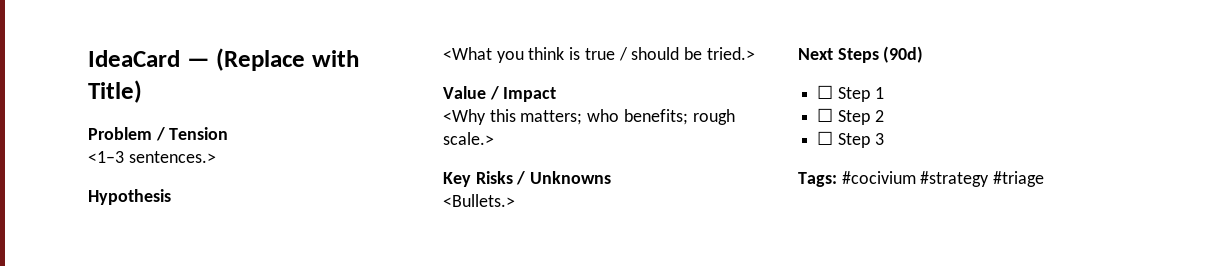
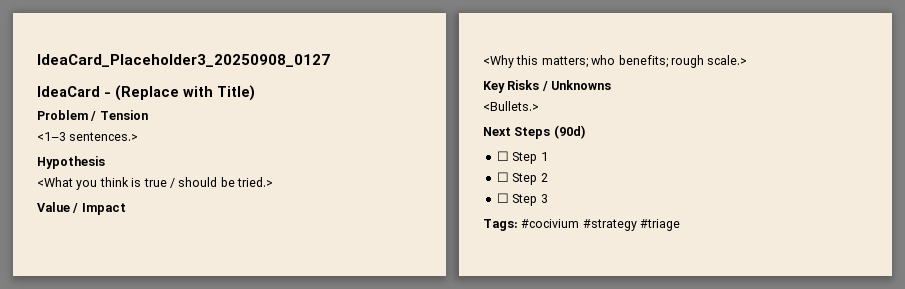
[88,50,210,67] IdeaCard — -> [37,54,330,67] [37,86,111,97] IdeaCard_Placeholder3_20250908_0127 // IdeaCard -

